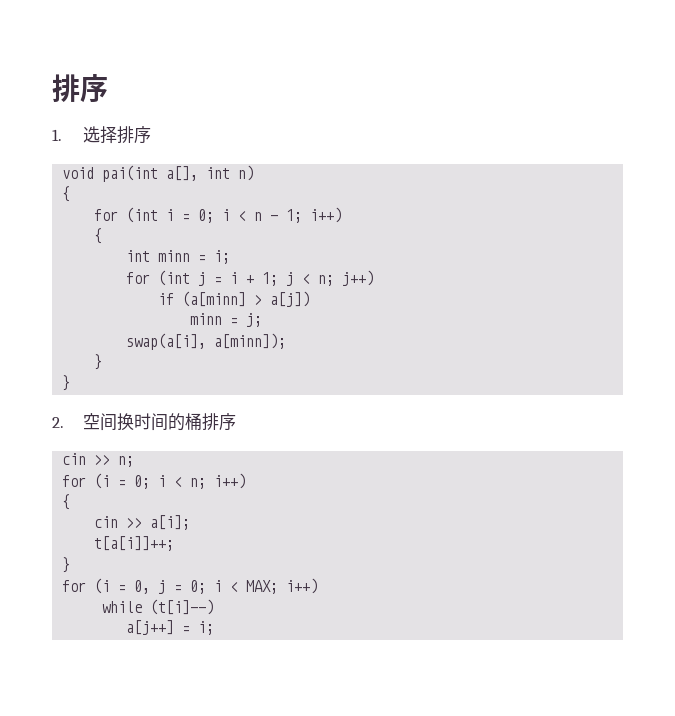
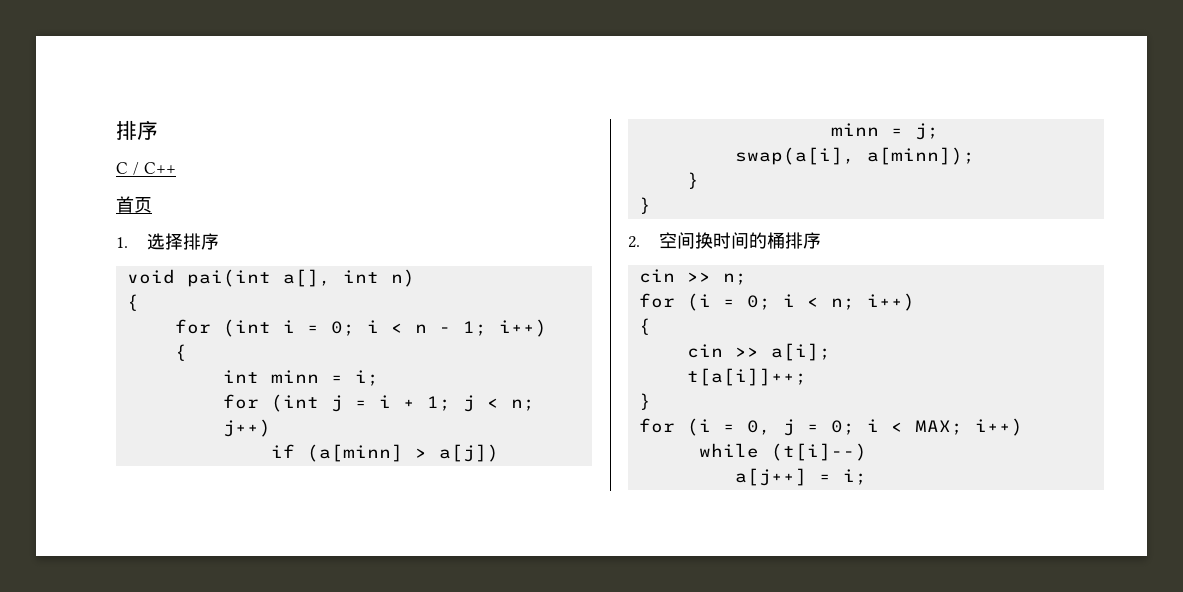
[52,74,108,103] 排序 -> [116,120,158,140] [116,162,176,175] [116,196,152,213] 排序 // C / C++ // 首页

